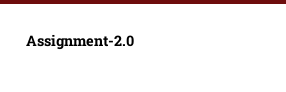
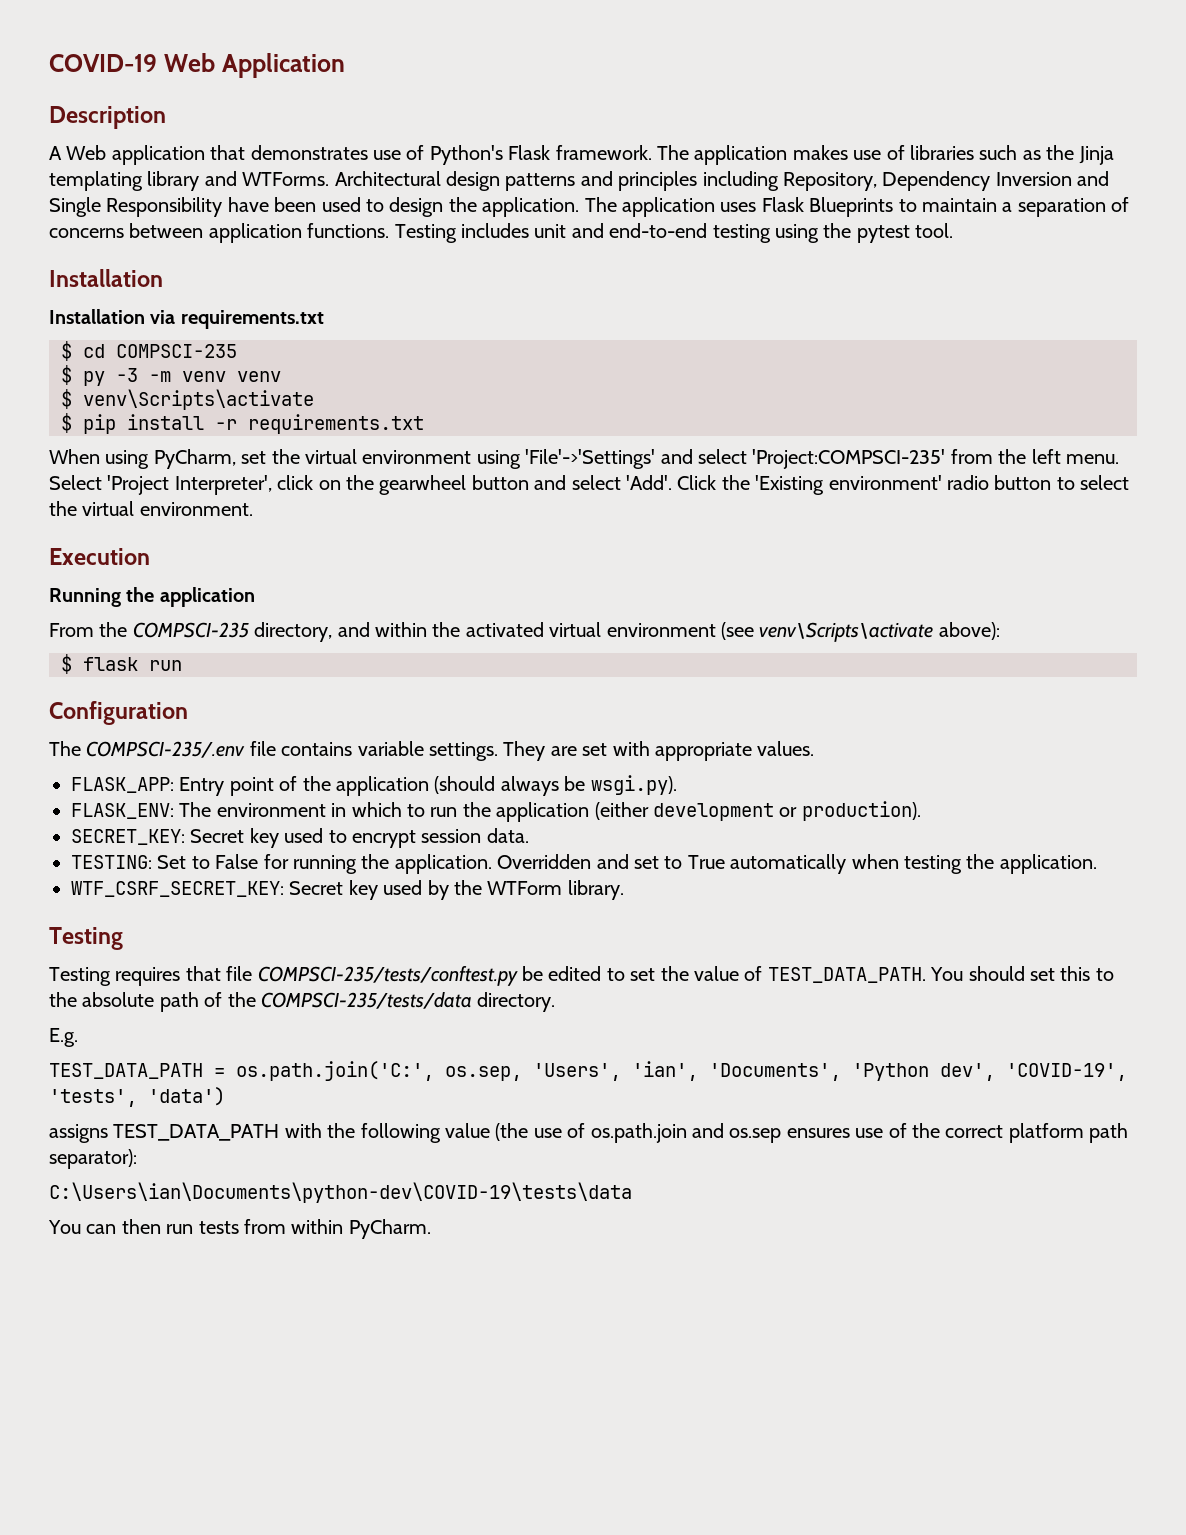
[26,34,134,50] Assignment-2.0 -> [49,53,345,78] [49,106,166,129] [49,145,1114,165] [49,171,1110,191] [49,197,1130,217] [49,223,954,243] [49,269,163,287] [49,309,324,329] [61,341,237,361] [61,365,281,386] [61,389,314,410] [61,413,424,434] [49,449,1119,469] [49,475,1130,495] [49,501,253,516] [49,548,150,565] [49,587,255,607] [49,622,1000,642] [61,654,182,674] [49,701,188,725] [49,741,815,761] [71,775,677,796] [71,801,921,822] [71,828,529,848] [71,854,1097,874] [71,880,624,900] [49,927,123,950] [49,966,1114,986] [49,992,556,1012] [49,1028,78,1047] [49,1061,1127,1081] [49,1087,225,1107] [49,1123,1129,1143] [49,1149,137,1169] [49,1182,632,1203] [48,1219,431,1239] COVID-19 Web Application // Description // A Web application that demonstrates use of Python's Flask framework. The application makes use of libraries such as the Jinja templating library and WTForms. Architectural design patterns and principles including Repository, Dependency Inversion and Single Responsibility have been used to design the application. The application uses Flask Blueprints to maintain a separation of concerns between application functions. Testing includes unit and end-to-end testing using the pytest tool. // Installation // Installation via requirements.txt // $ cd COMPSCI-235 // $ py -3 -m venv venv // $ venv\Scripts\activate // $ pip install -r requirements.txt // When using PyCharm, set the virtual environment using 'File'->'Settings' and select 'Project:COMPSCI-235' from the left menu. Select 'Project Interpreter', click on the gearwheel button and select 'Add'. Click the 'Existing environment' radio button to select the virtual environment. // Execution // Running the application // From the COMPSCI-235 directory, and within the activated virtual environment (see venv\Scripts\activate above): // $ flask run // Configuration // The COMPSCI-235/.env file contains variable settings. They are set with appropriate values. // FLASK_APP: Entry point of the application (should always be wsgi.py). // FLASK_ENV: The environment in which to run the application (either development or production). // SECRET_KEY: Secret key used to encrypt session data. // TESTING: Set to False for running the application. Overridden and set to True automatically when testing the application. // WTF_CSRF_SECRET_KEY: Secret key used by the WTForm library. // Testing // Testing requires that file COMPSCI-235/tests/conftest.py be edited to set the value of TEST_DATA_PATH. You should set this to the absolute path of the COMPSCI-235/tests/data directory. // E.g. // TEST_DATA_PATH = os.path.join('C:', os.sep, 'Users', 'ian', 'Documents', 'Python dev', 'COVID-19', 'tests', 'data') // assigns TEST_DATA_PATH with the following value (the use of os.path.join and os.sep ensures use of the correct platform path separator): // C:\Users\ian\Documents\python-dev\COVID-19\tests\data // You can then run tests from within PyCharm.

